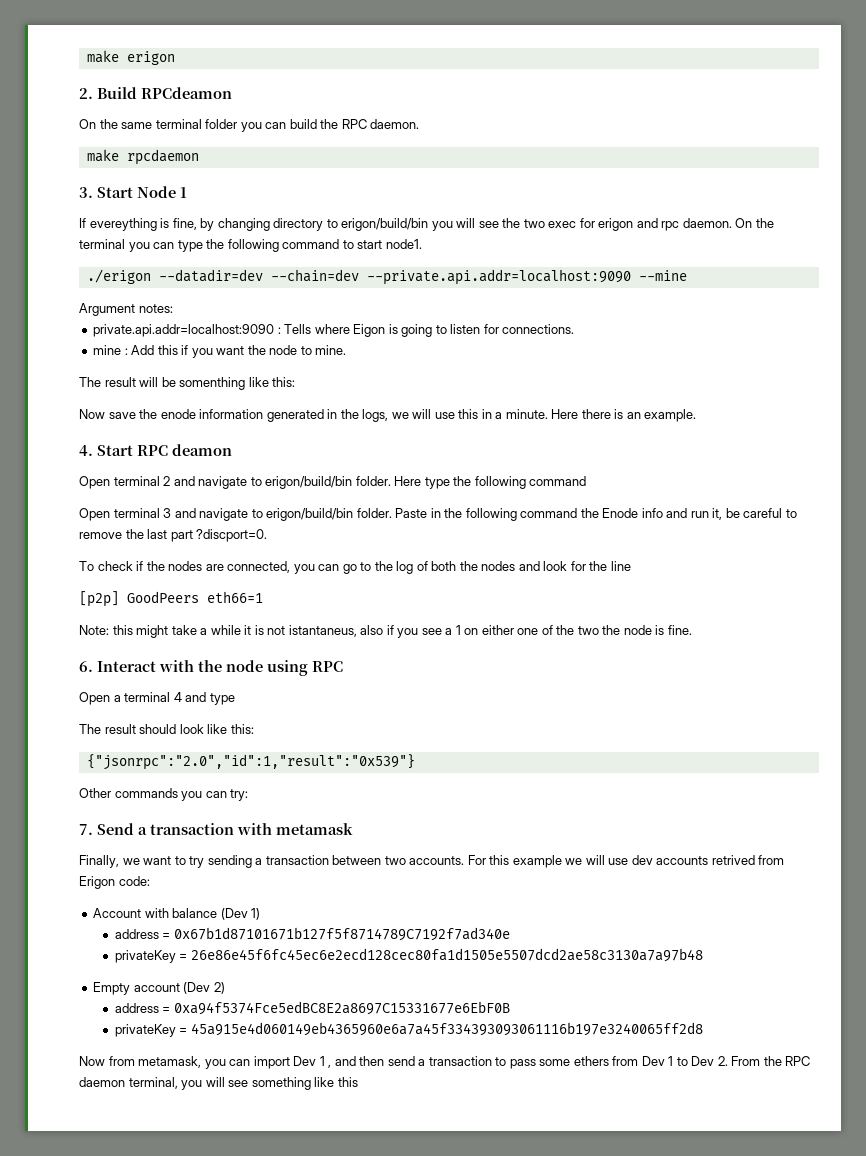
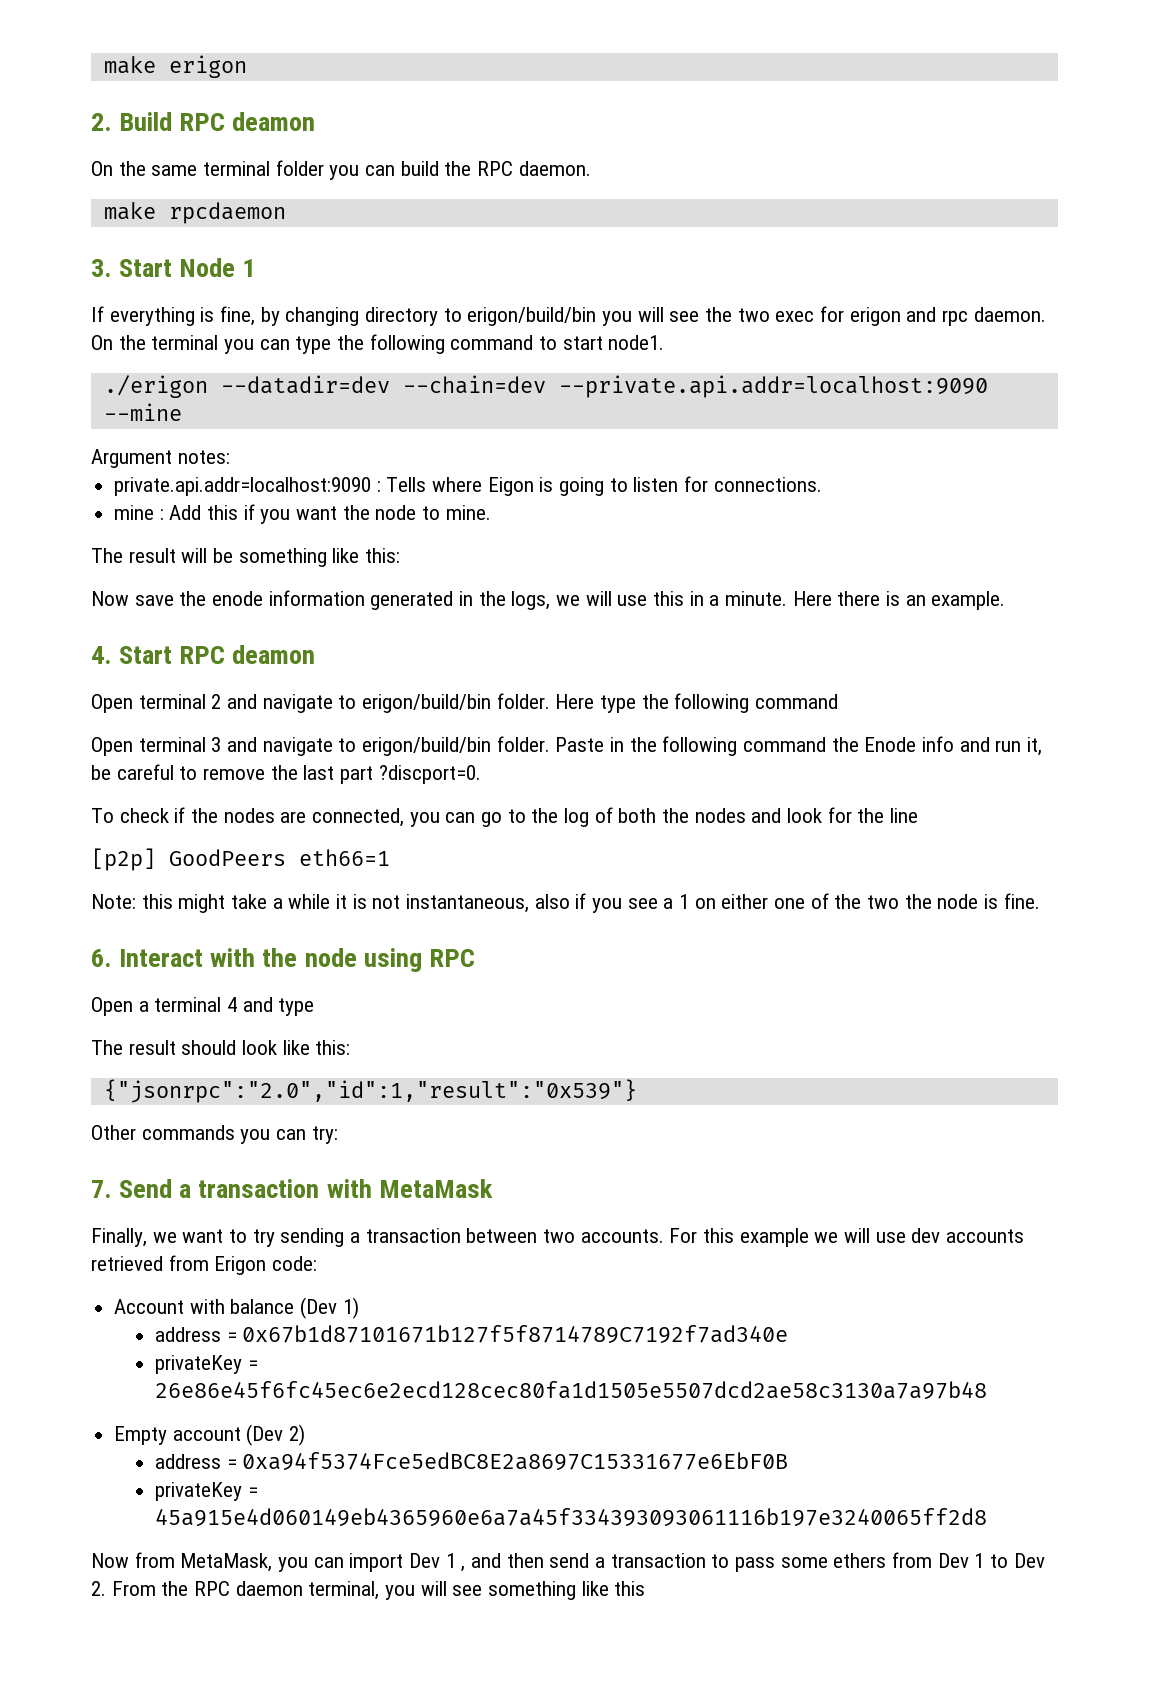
[141,87,232,99] RPCdeamon -> [179,112,316,131] RPC deamon
[89,218,157,231] evereything -> [109,307,195,326] everything
[179,377,246,390] somenthing -> [238,548,327,567] something
[288,625,357,637] istantaneus, -> [406,894,530,913] instantaneous,
[276,823,353,835] metamask -> [378,1179,493,1198] MetaMask
[711,855,755,865] retrived -> [91,1256,163,1271] retrieved
[138,1056,202,1068] metamask, -> [180,1553,273,1572] MetaMask,

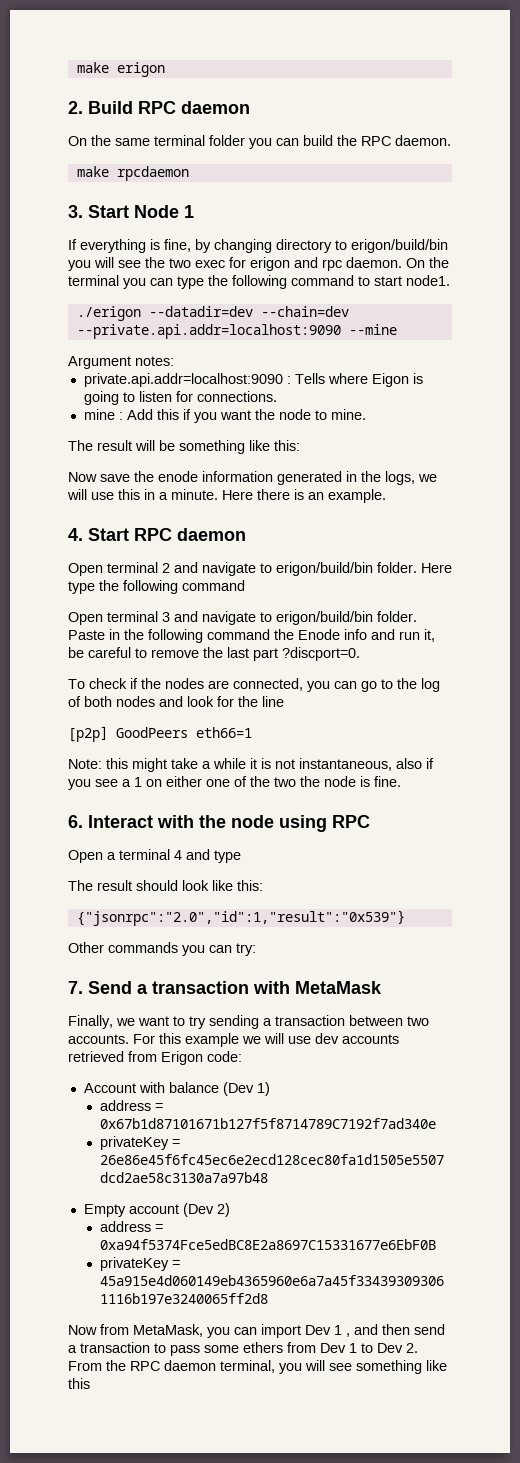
[232,112,316,131] deamon -> [181,101,250,114] daemon
[232,645,316,664] deamon -> [177,528,246,541] daemon
[662,808,690,823] the -> (112, 701) none

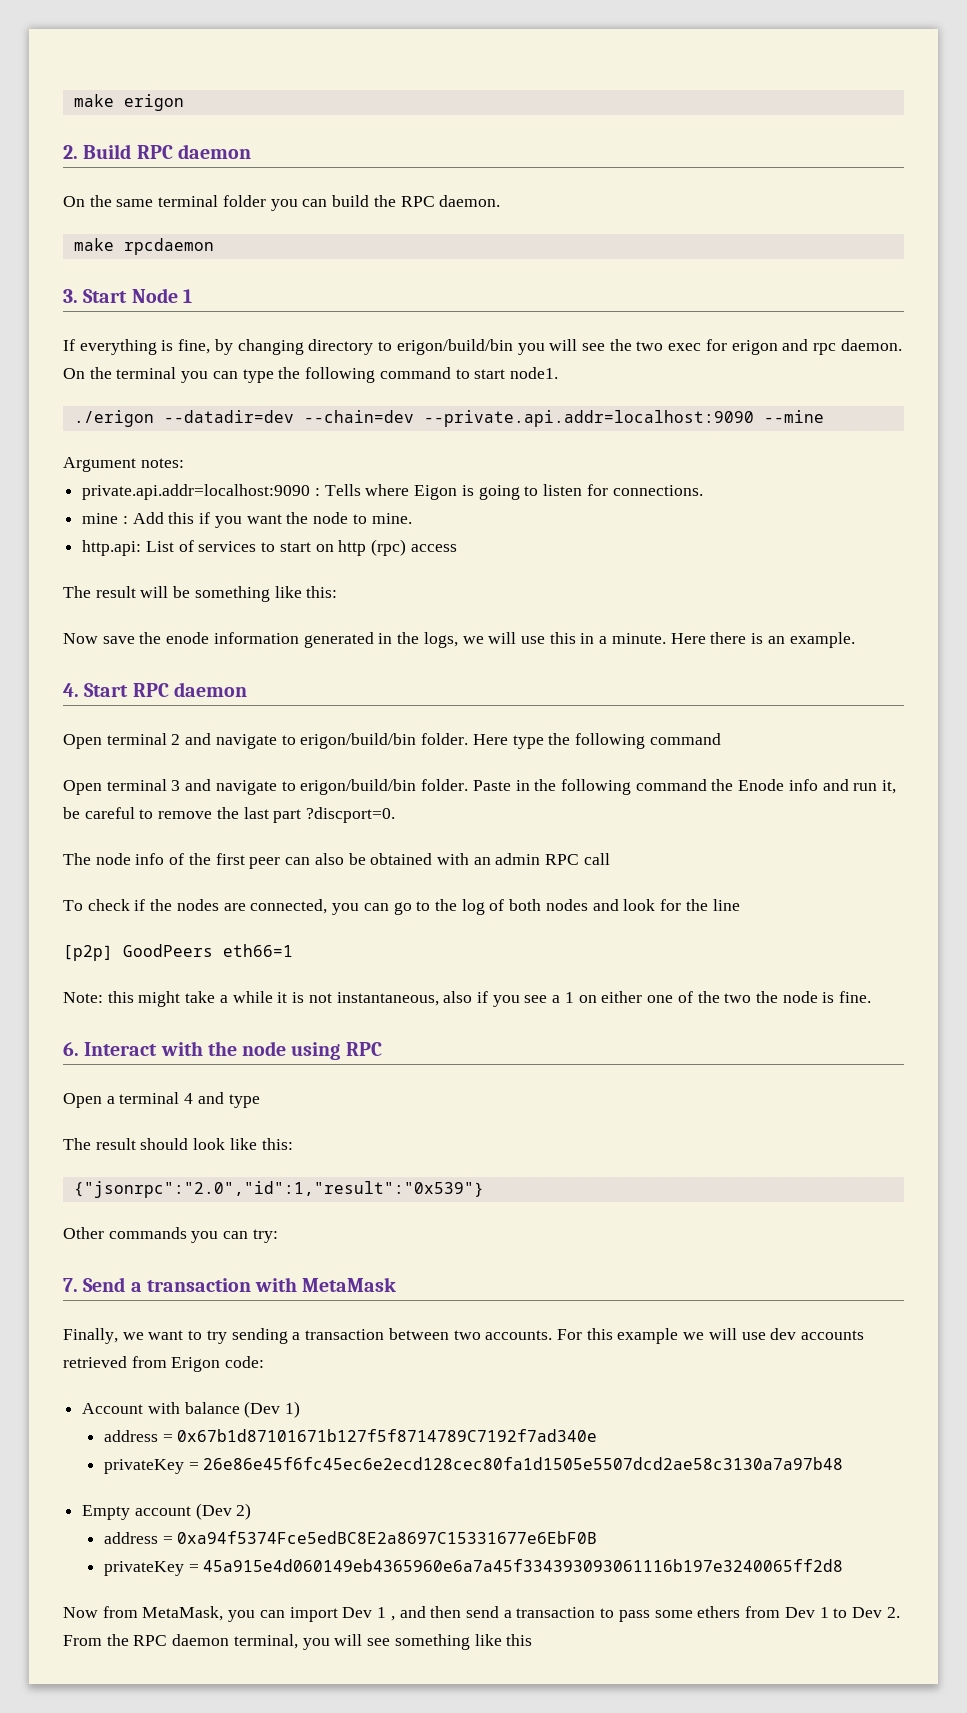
(366, 414) none -> [82,539,457,556] // http.api: List of services to start on http (rpc) access
(360, 654) none -> [63,853,610,869] // The node info of the first peer can also be obtained with an admin RPC call

